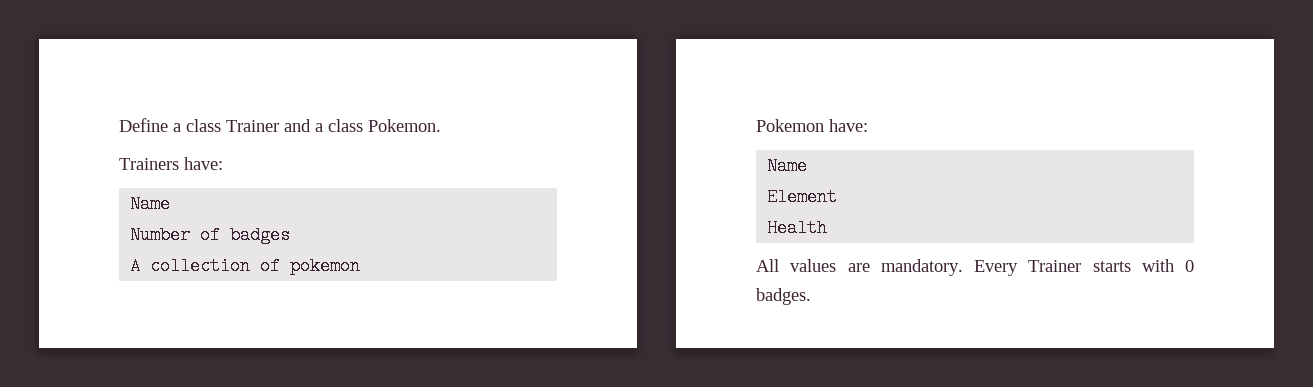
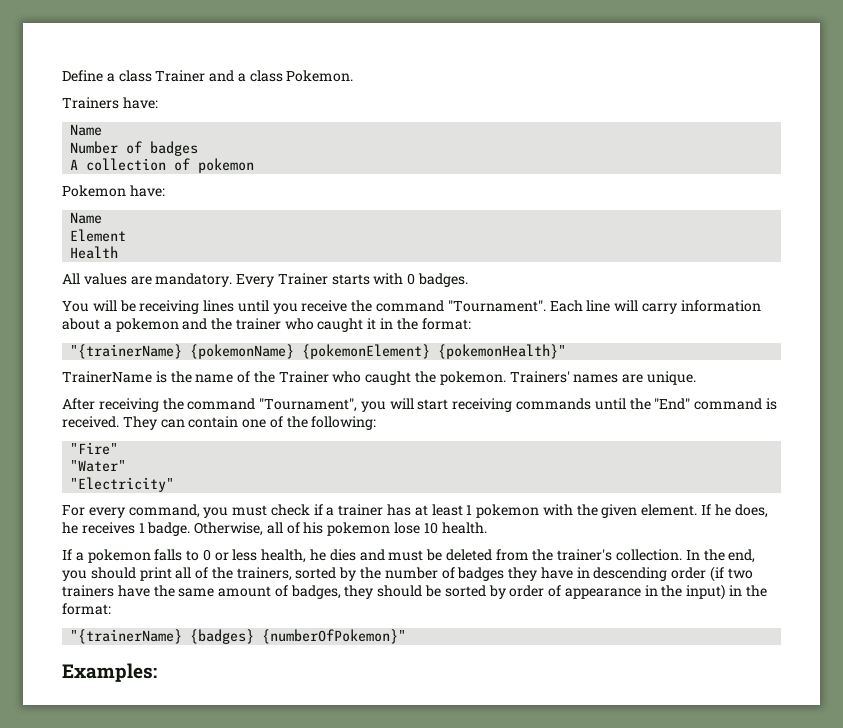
(811, 296) none -> [62,300,761,314] [62,318,471,332] [70,344,567,359] [62,371,696,385] [62,398,777,412] [62,416,377,430] [70,442,119,455] [70,460,127,472] [70,477,175,492] [62,504,768,518] [62,522,487,536] [62,549,756,563] [62,566,753,582] [62,584,767,600] [62,603,111,615] [70,629,407,644] [62,663,157,682] // You will be receiving lines until you receive the command "Tournament". Each line will carry information about a pokemon and the trainer who caught it in the format: // "{trainerName} {pokemonName} {pokemonElement} {pokemonHealth}" // TrainerName is the name of the Trainer who caught the pokemon. Trainers' names are unique. // After receiving the command "Tournament", you will start receiving commands until the "End" command is received. They can contain one of the following: // "Fire" // "Water" // "Electricity" // For every command, you must check if a trainer has at least 1 pokemon with the given element. If he does, he receives 1 badge. Otherwise, all of his pokemon lose 10 health. // If a pokemon falls to 0 or less health, he dies and must be deleted from the trainer's collection. In the end, you should print all of the trainers, sorted by the number of badges they have in descending order (if two trainers have the same amount of badges, they should be sorted by order of appearance in the input) in the format: // "{trainerName} {badges} {numberOfPokemon}" // Examples:

